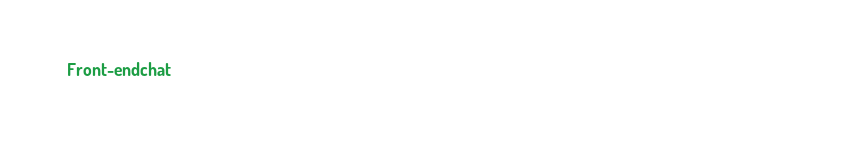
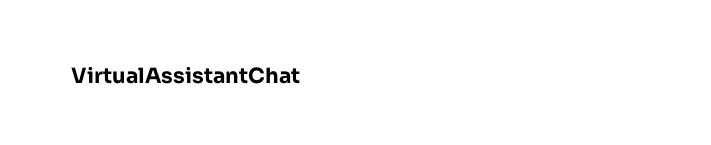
[67,62,171,76] Front-endchat -> [71,66,300,84] VirtualAssistantChat

